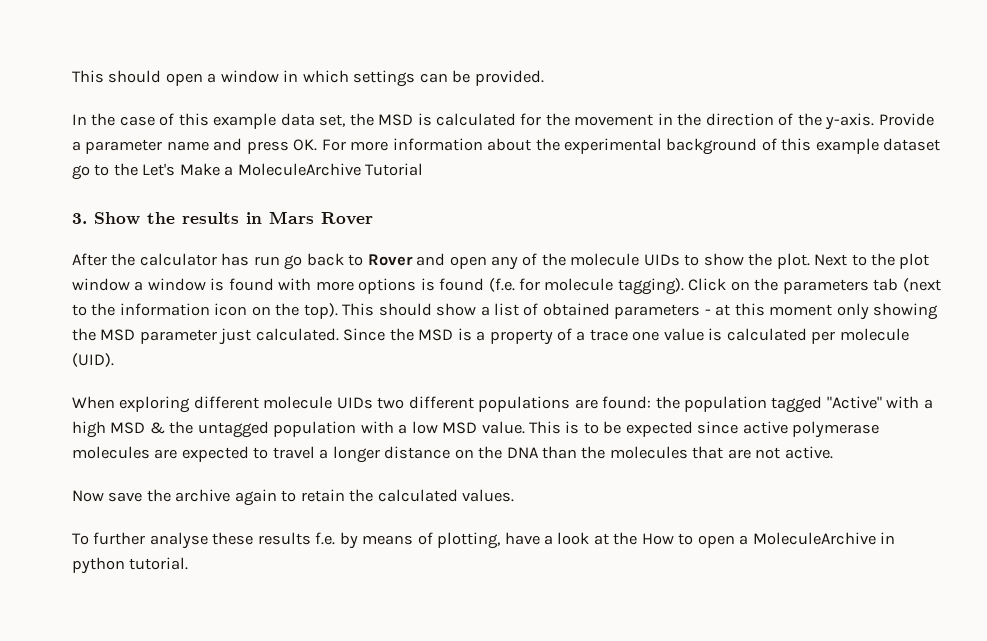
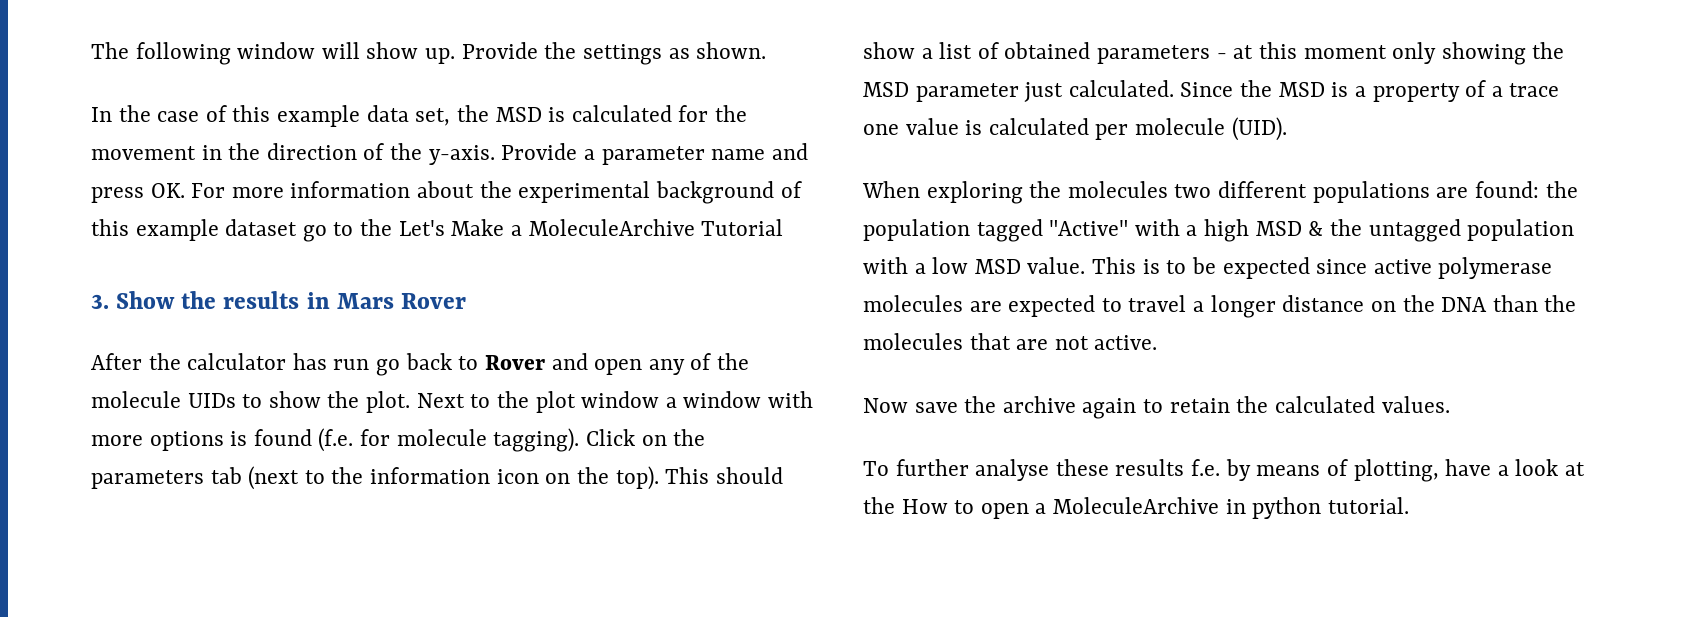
[72,70,544,87] This should open a window in which settings can be provided. -> [91,42,767,65] The following window will show up. Provide the settings as shown.
[210,278,274,291] is found -> (762, 399) none
[193,396,373,409] different molecule UIDs -> [1029,181,1168,198] the molecules

